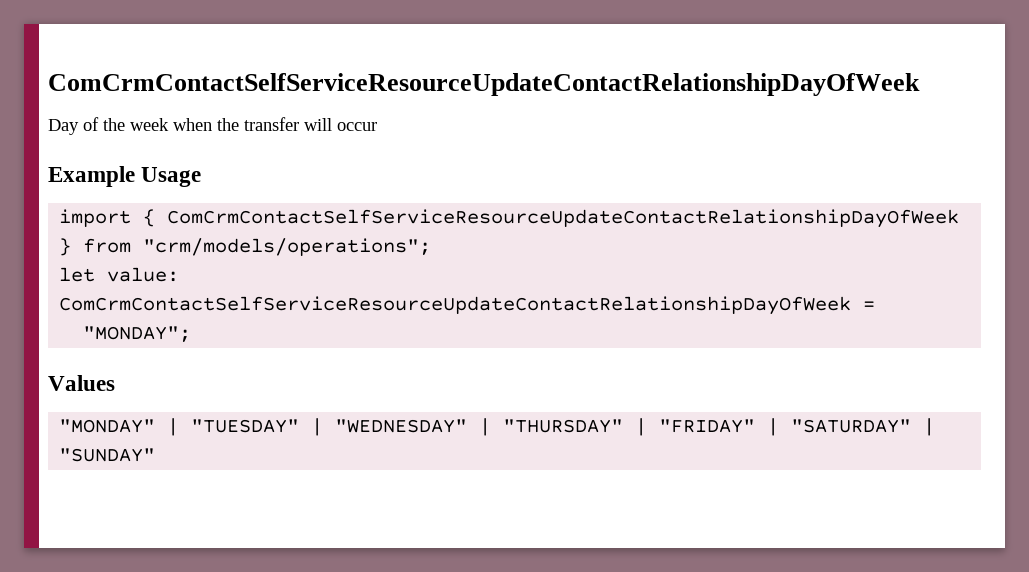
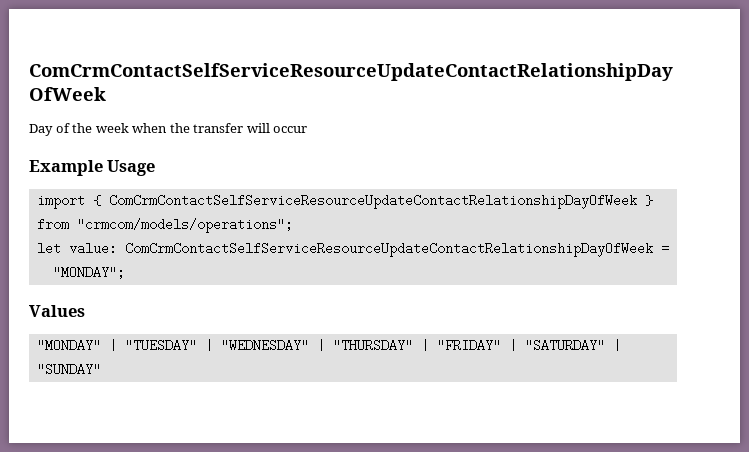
[143,238,432,256] "crm/models/operations"; -> [76,218,293,233] "crmcom/models/operations";

